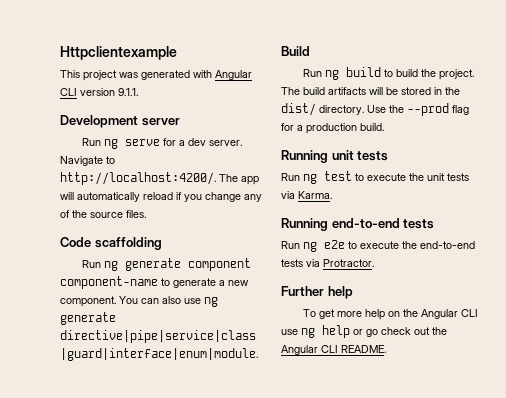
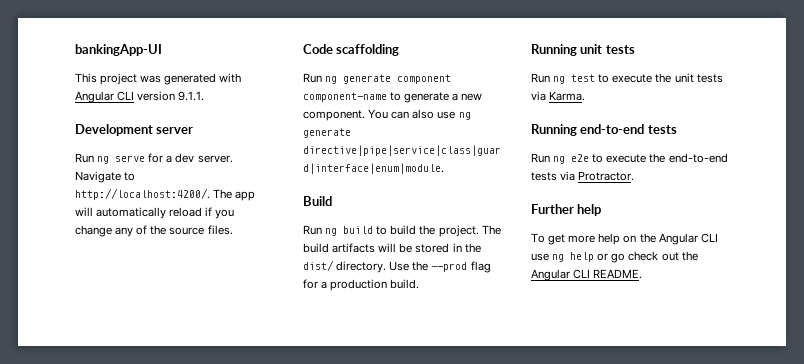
[60,46,177,60] Httpclientexample -> [75,44,162,56] bankingApp-UI

